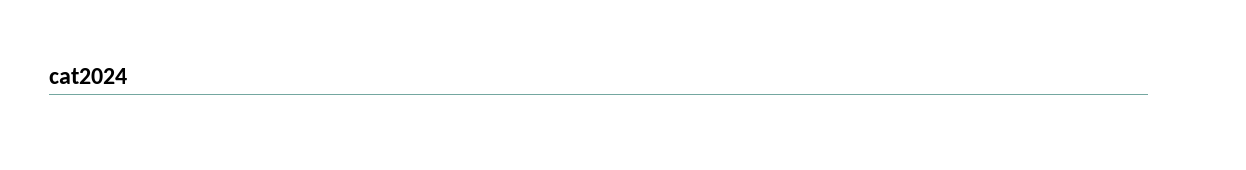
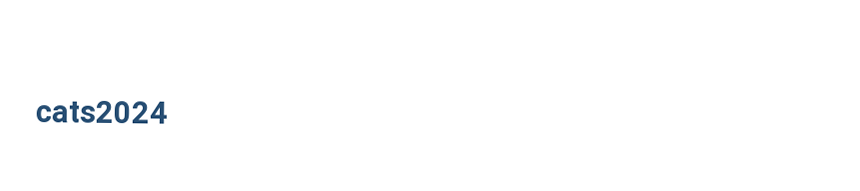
[49,68,127,84] cat2024 -> [35,100,168,124] cats2024

